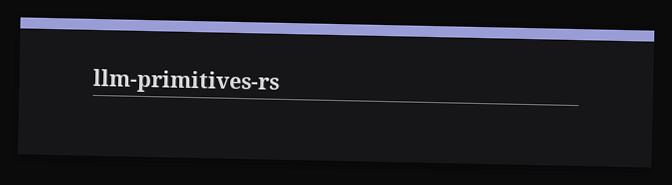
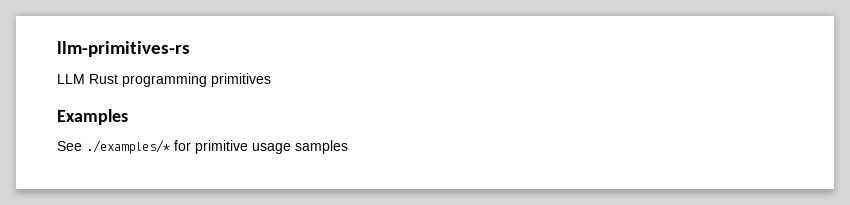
(280, 81) none -> [57,73,271,87] [57,109,128,125] [57,140,348,154] // LLM Rust programming primitives // Examples // See ./examples/* for primitive usage samples

